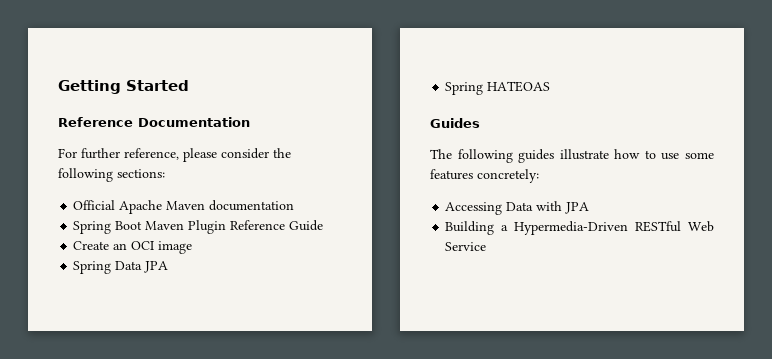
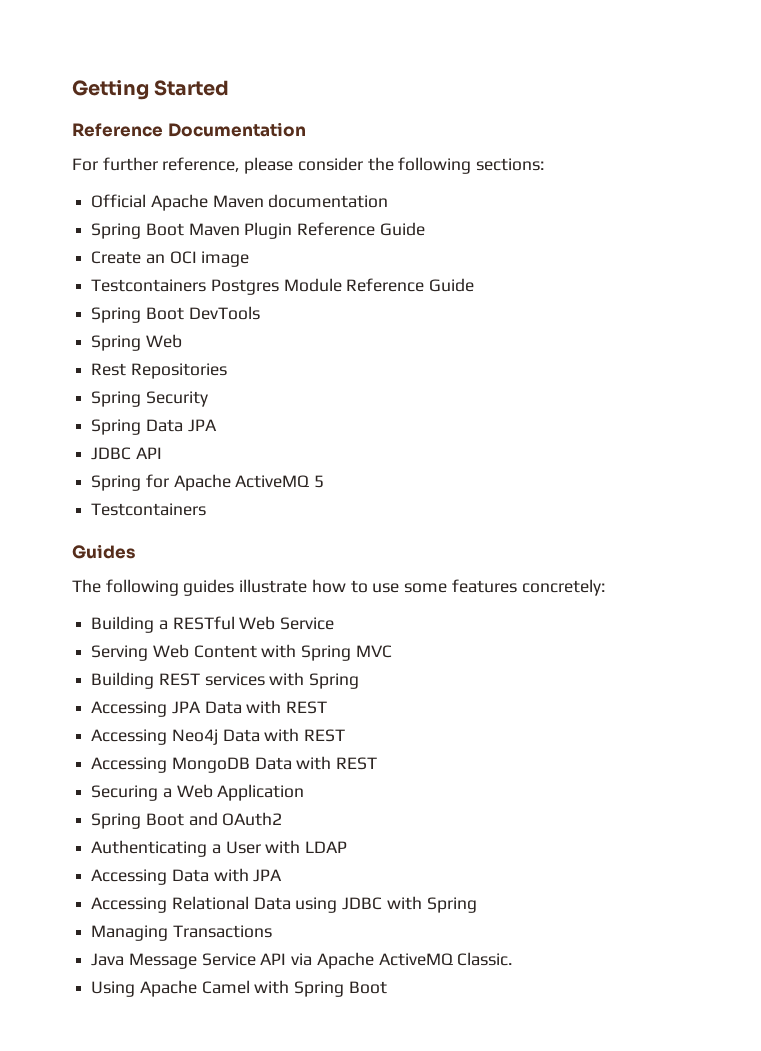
(193, 247) none -> [91,278,475,295] [91,306,260,323] [91,334,182,351] [91,363,227,379] [91,391,208,407] // Testcontainers Postgres Module Reference Guide // Spring Boot DevTools // Spring Web // Rest Repositories // Spring Security
[445,81,551,95] // Spring HATEOAS -> [91,447,162,460] [91,474,325,491] [91,503,207,516] // JDBC API // Spring for Apache ActiveMQ 5 // Testcontainers
[445,201,590,215] [445,221,714,235] [445,242,487,251] Accessing Data with JPA // Building a Hypermedia-Driven RESTful Web Service -> [91,616,335,633] [91,644,392,661] [91,672,360,689] [91,700,328,717] [91,728,346,745] [91,756,378,773] [91,784,305,801] [91,812,283,829] [91,840,348,857] [91,868,283,885] [91,896,477,913] [91,925,272,941] [91,952,513,969] [91,980,387,997] Building a RESTful Web Service // Serving Web Content with Spring MVC // Building REST services with Spring // Accessing JPA Data with REST // Accessing Neo4j Data with REST // Accessing MongoDB Data with REST // Securing a Web Application // Spring Boot and OAuth2 // Authenticating a User with LDAP // Accessing Data with JPA // Accessing Relational Data using JDBC with Spring // Managing Transactions // Java Message Service API via Apache ActiveMQ Classic. // Using Apache Camel with Spring Boot

